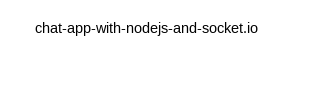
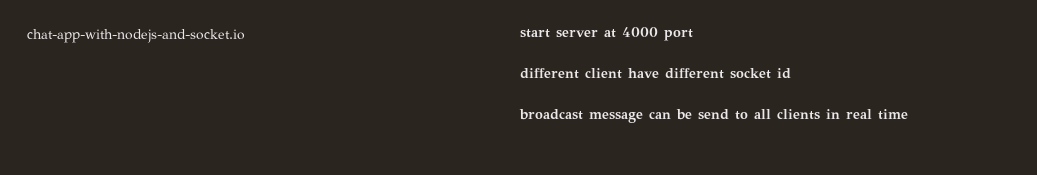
(258, 29) none -> [520,27,693,41] [520,68,791,79] [519,109,908,123] // start server at 4000 port // different client have different socket id // broadcast message can be send to all clients in real time

